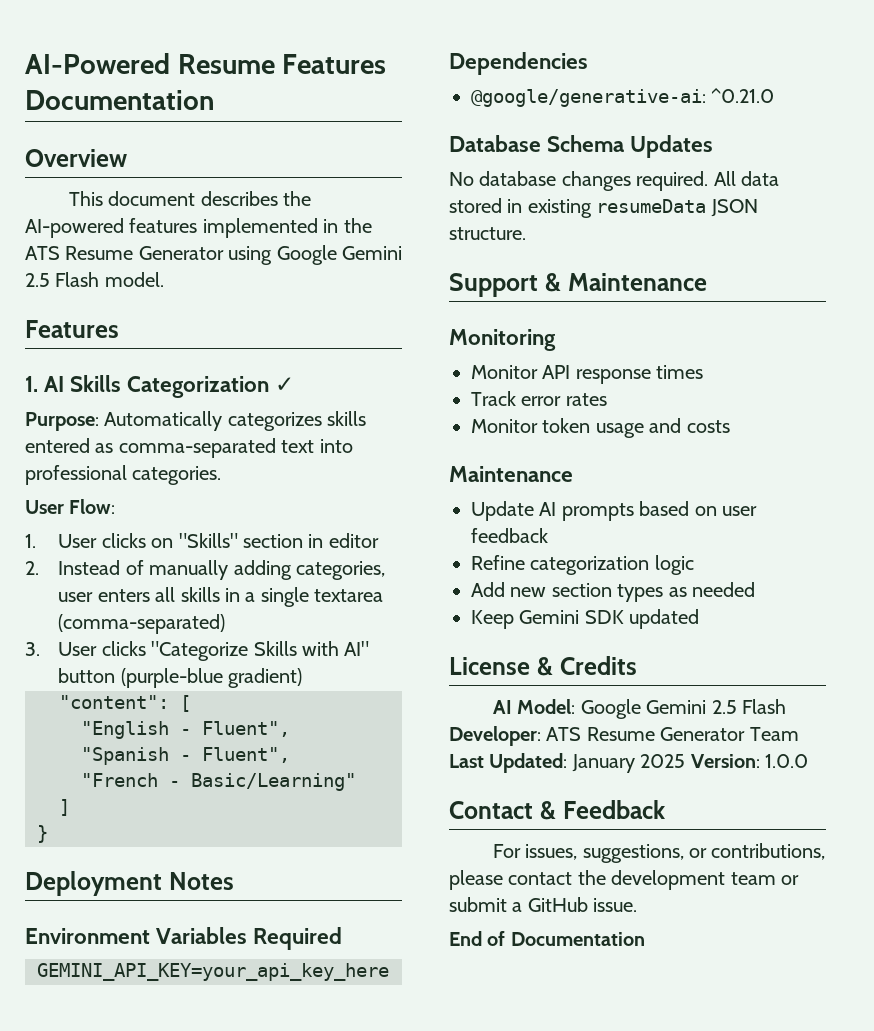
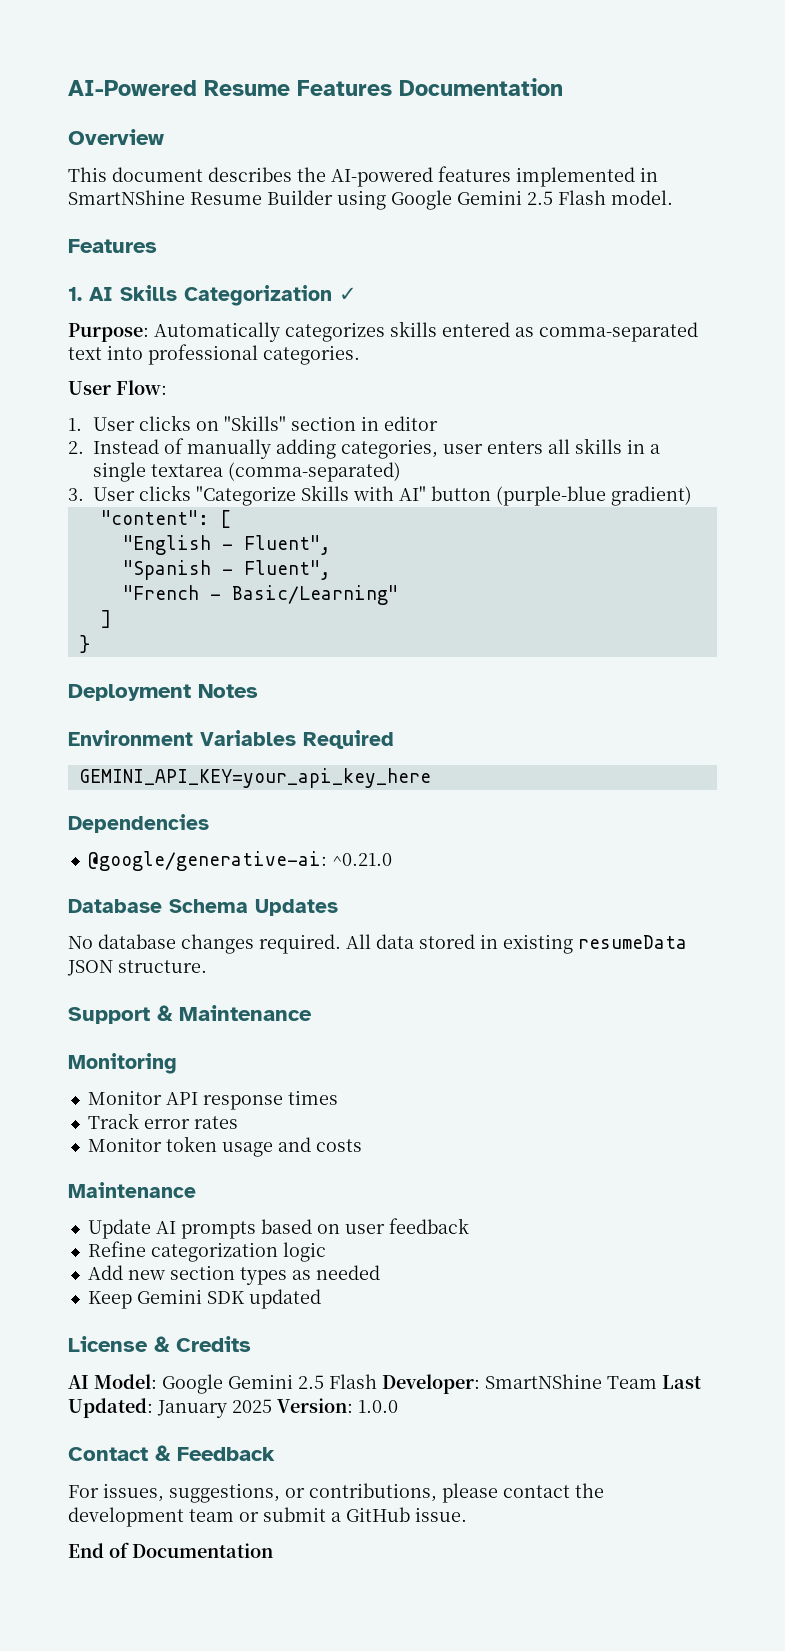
[343,218,372,233] [25,246,224,260] the ATS Resume Generator -> [68,190,333,205] SmartNShine Resume Builder
[546,727,746,741] ATS Resume Generator -> [485,1374,602,1389] SmartNShine

